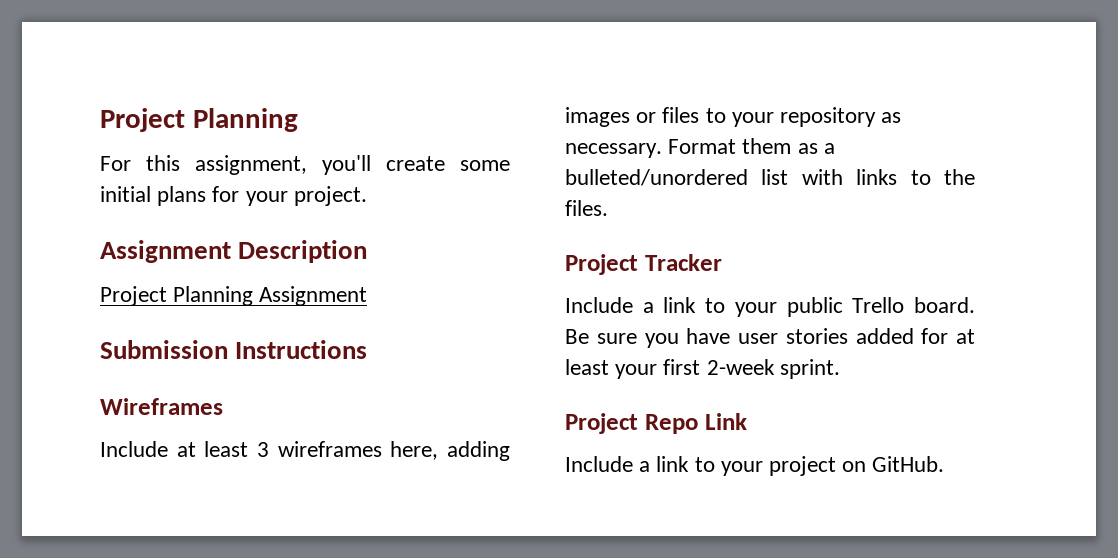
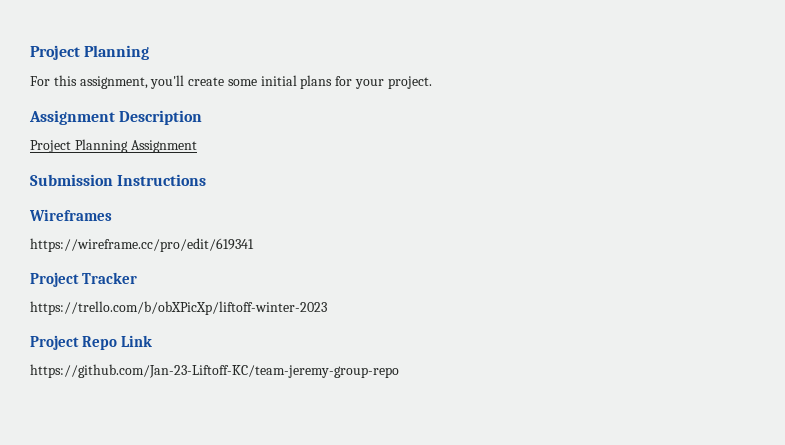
[100,441,510,461] [565,107,902,127] [565,138,835,158] [565,169,975,186] [565,200,608,216] [565,254,722,275] [565,297,975,317] [565,328,975,348] [565,359,840,379] [565,413,747,434] [565,456,945,476] Include at least 3 wireframes here, adding images or files to your repository as necessary. Format them as a bulleted/unordered list with links to the files. // Project Tracker // Include a link to your public Trello board. Be sure you have user stories added for at least your first 2-week sprint. // Project Repo Link // Include a link to your project on GitHub. -> [30,238,254,252] [30,272,137,287] [30,301,327,315] [30,335,152,350] [30,364,399,378] https://wireframe.cc/pro/edit/619341 // Project Tracker // https://trello.com/b/obXPicXp/liftoff-winter-2023 // Project Repo Link // https://github.com/Jan-23-Liftoff-KC/team-jeremy-group-repo

